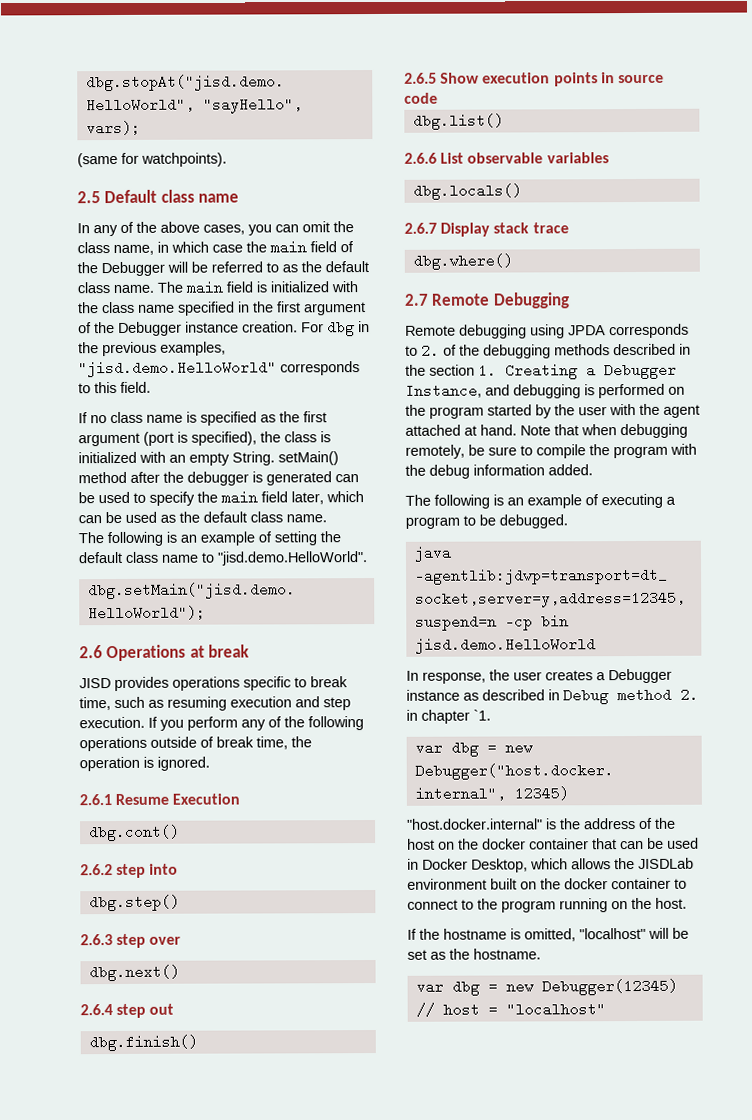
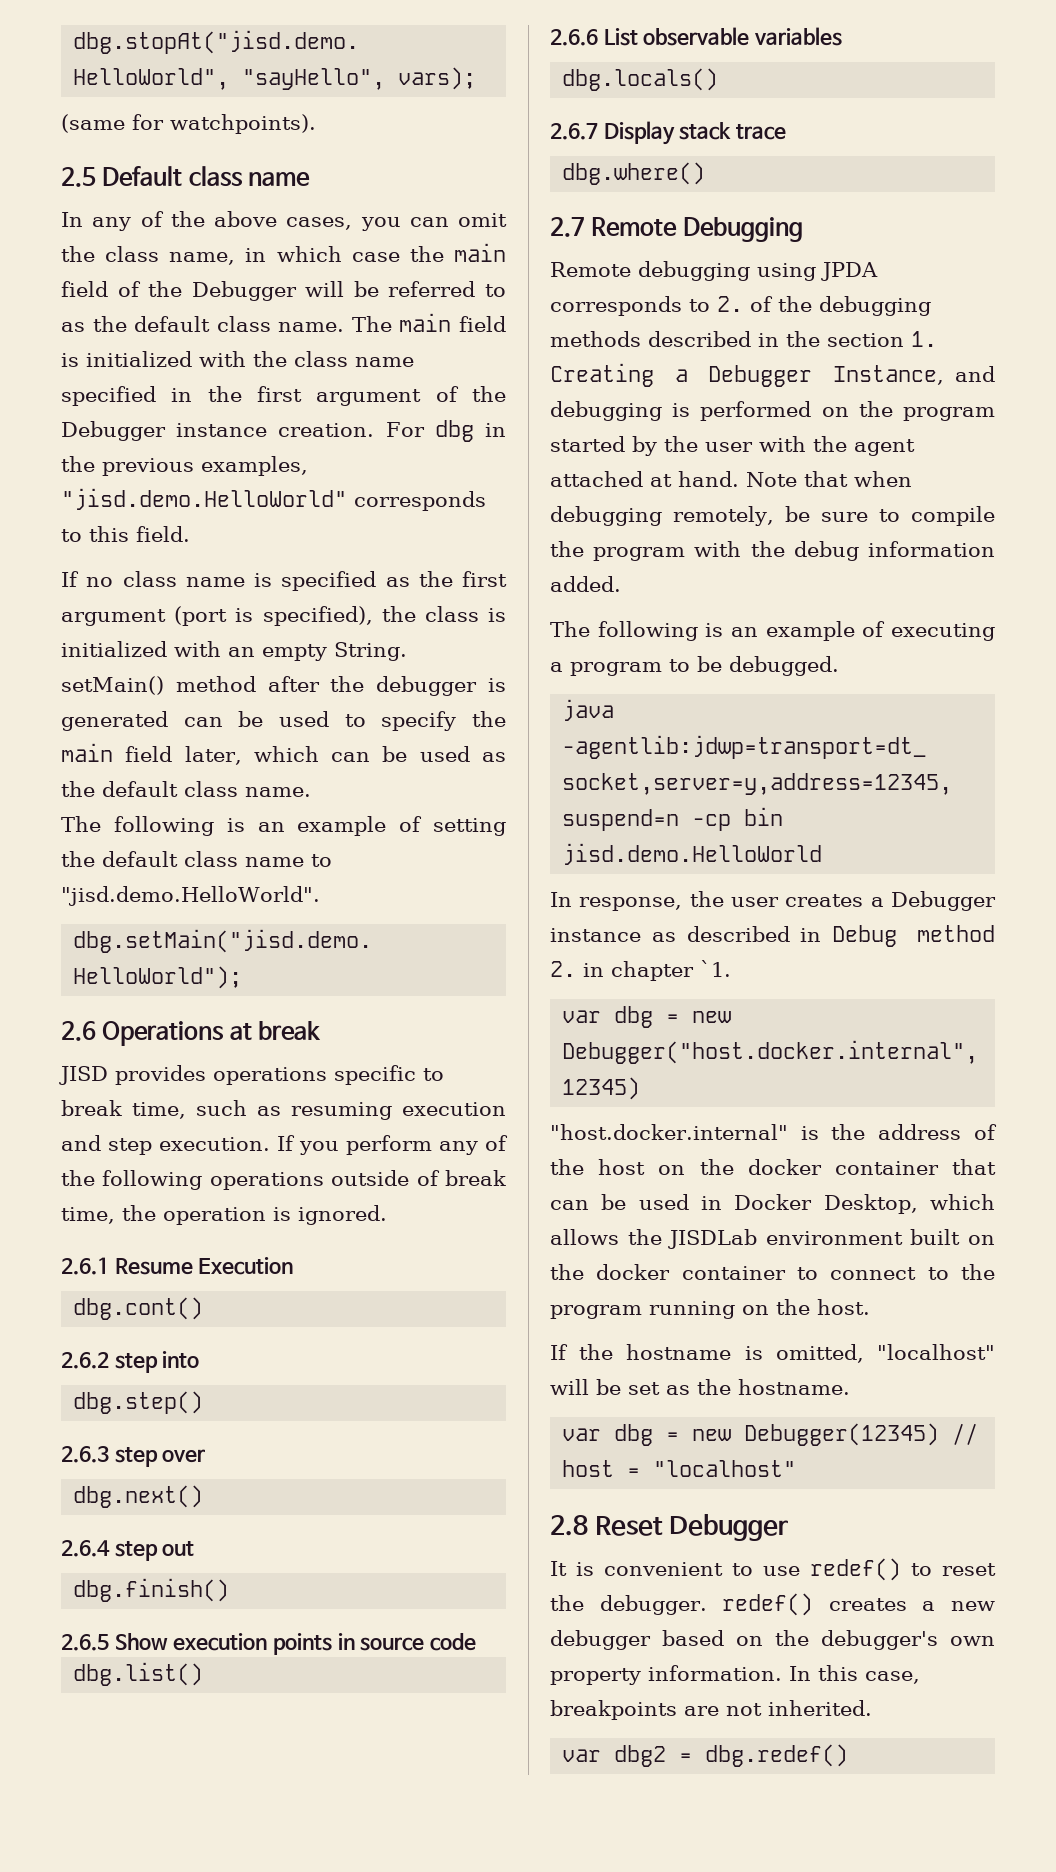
(606, 1009) none -> [550,1514,789,1541] [550,1558,996,1581] [550,1593,995,1616] [550,1630,995,1650] [550,1665,920,1685] [550,1700,872,1720] [562,1744,849,1767] // 2.8 Reset Debugger // It is convenient to use redef() to reset the debugger. redef() creates a new debugger based on the debugger's own property information. In this case, breakpoints are not inherited. // var dbg2 = dbg.redef()

